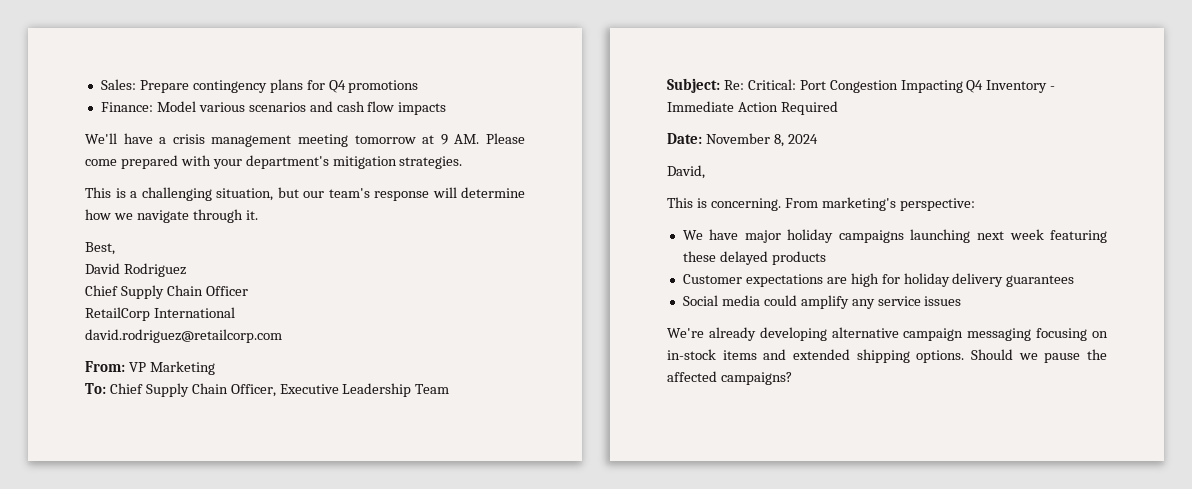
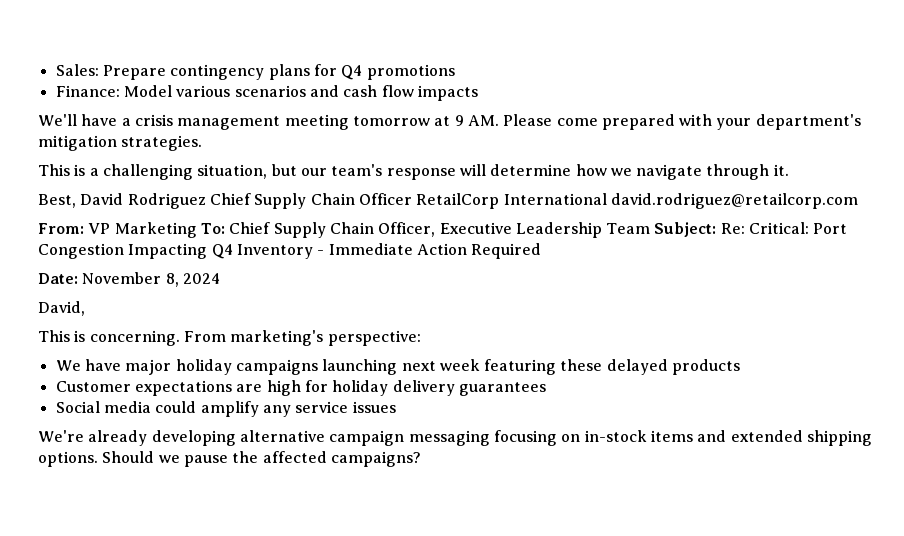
(115, 248) // -> (76, 201) none
(186, 270) // -> (206, 201) none
(248, 291) // -> (412, 199) none
(235, 312) // -> (607, 199) none
(215, 368) // -> (197, 230) none
(450, 389) // -> (651, 228) none

